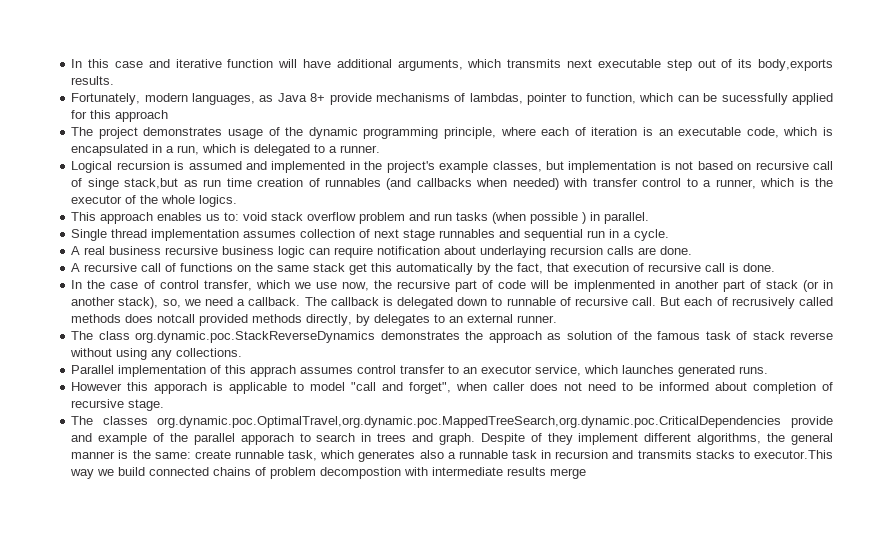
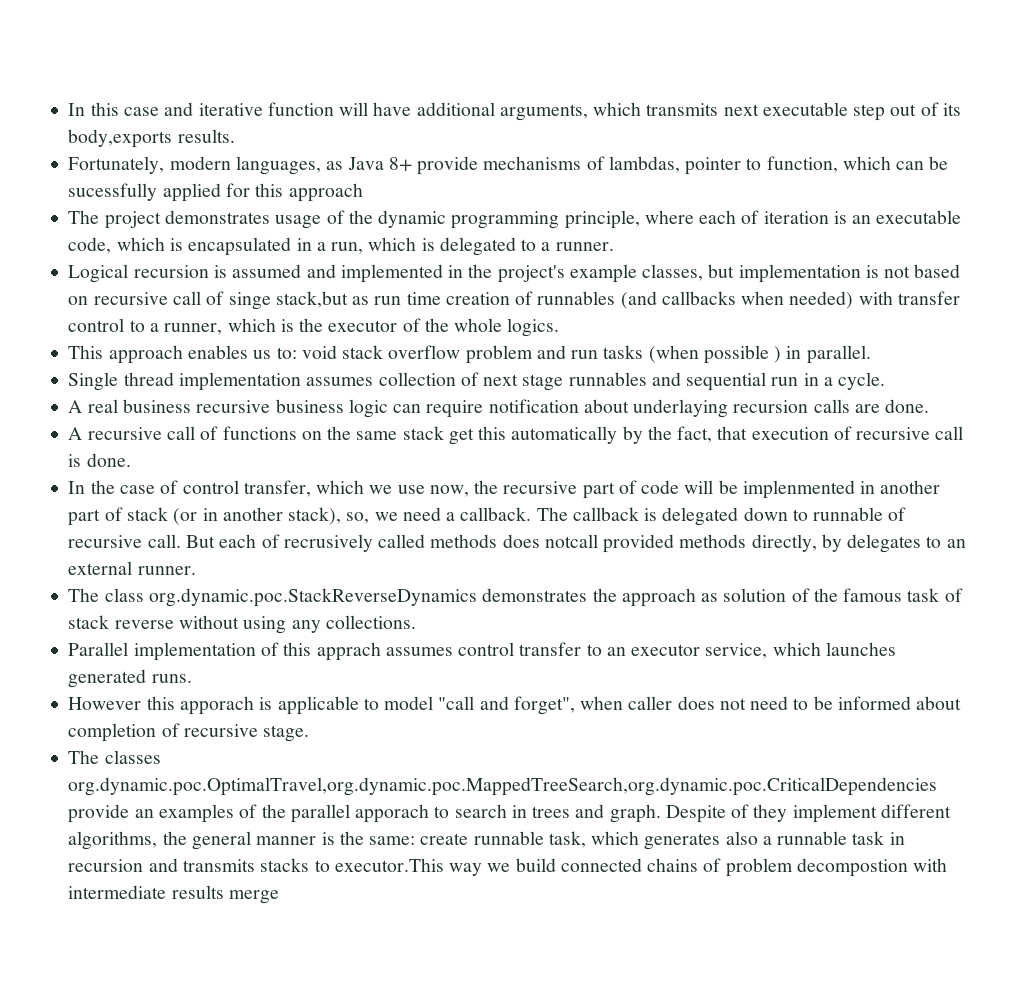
[71,433,148,445] and example -> [134,804,234,823] an examples

